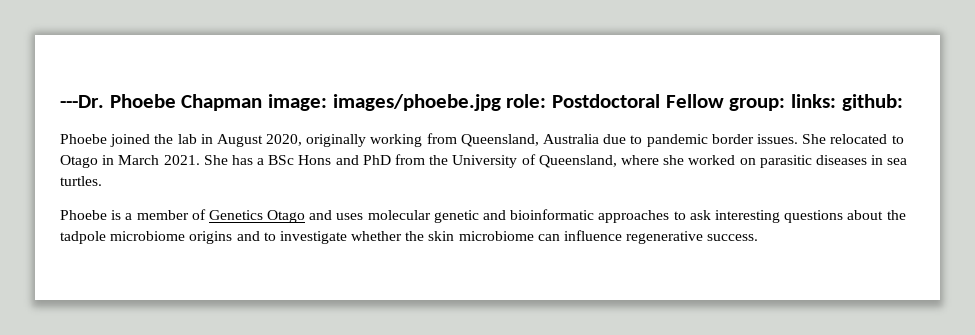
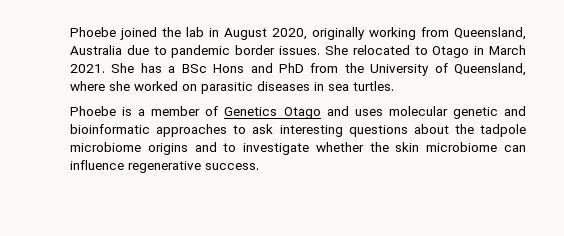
[60,94,903,111] ---Dr. Phoebe Chapman image: images/phoebe.jpg role: Postdoctoral Fellow group: links: github: // -> (70, 32) none

